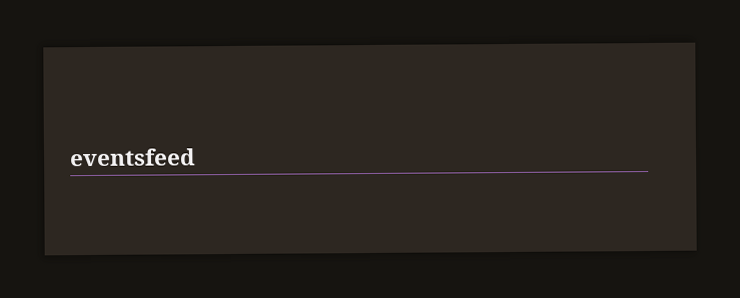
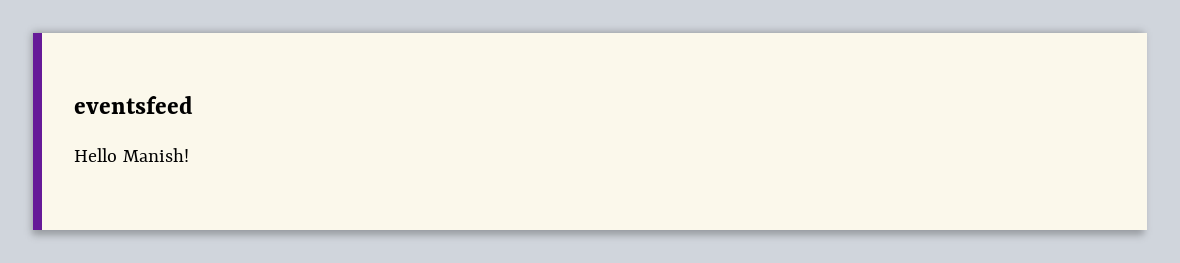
(196, 157) none -> [74,148,189,162] // Hello Manish!

